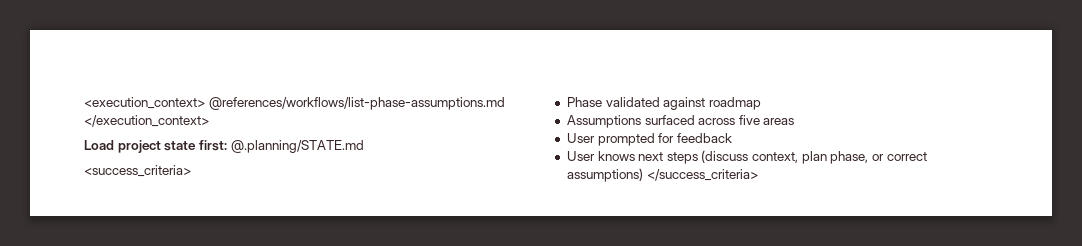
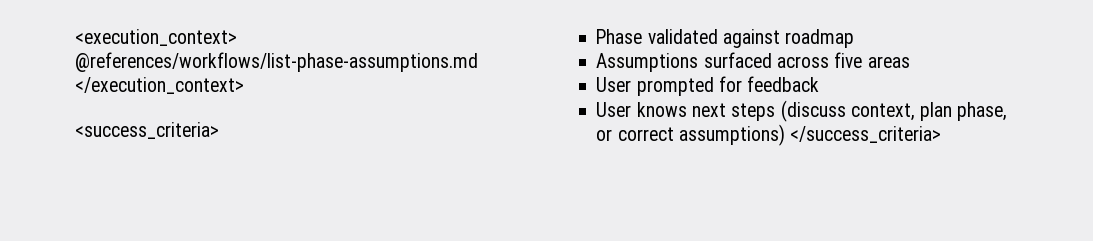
[84,140,364,153] // Load project state first: @.planning/STATE.md -> (244, 85) none

